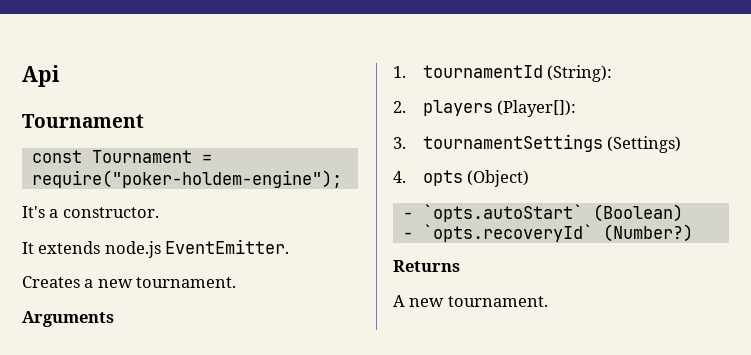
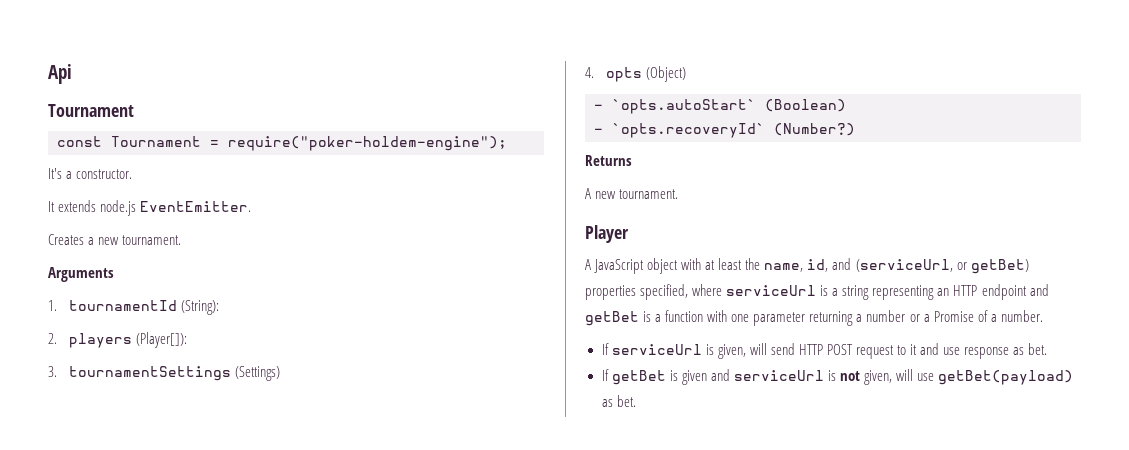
(548, 301) none -> [585,225,629,243] [585,258,1029,274] [585,284,1049,300] [585,310,1043,326] [601,343,1048,359] [601,369,1074,385] [601,395,636,407] // Player // A JavaScript object with at least the name, id, and (serviceUrl, or getBet) properties specified, where serviceUrl is a string representing an HTTP endpoint and getBet is a function with one parameter returning a number or a Promise of a number. // If serviceUrl is given, will send HTTP POST request to it and use response as bet. // If getBet is given and serviceUrl is not given, will use getBet(payload) as bet.

